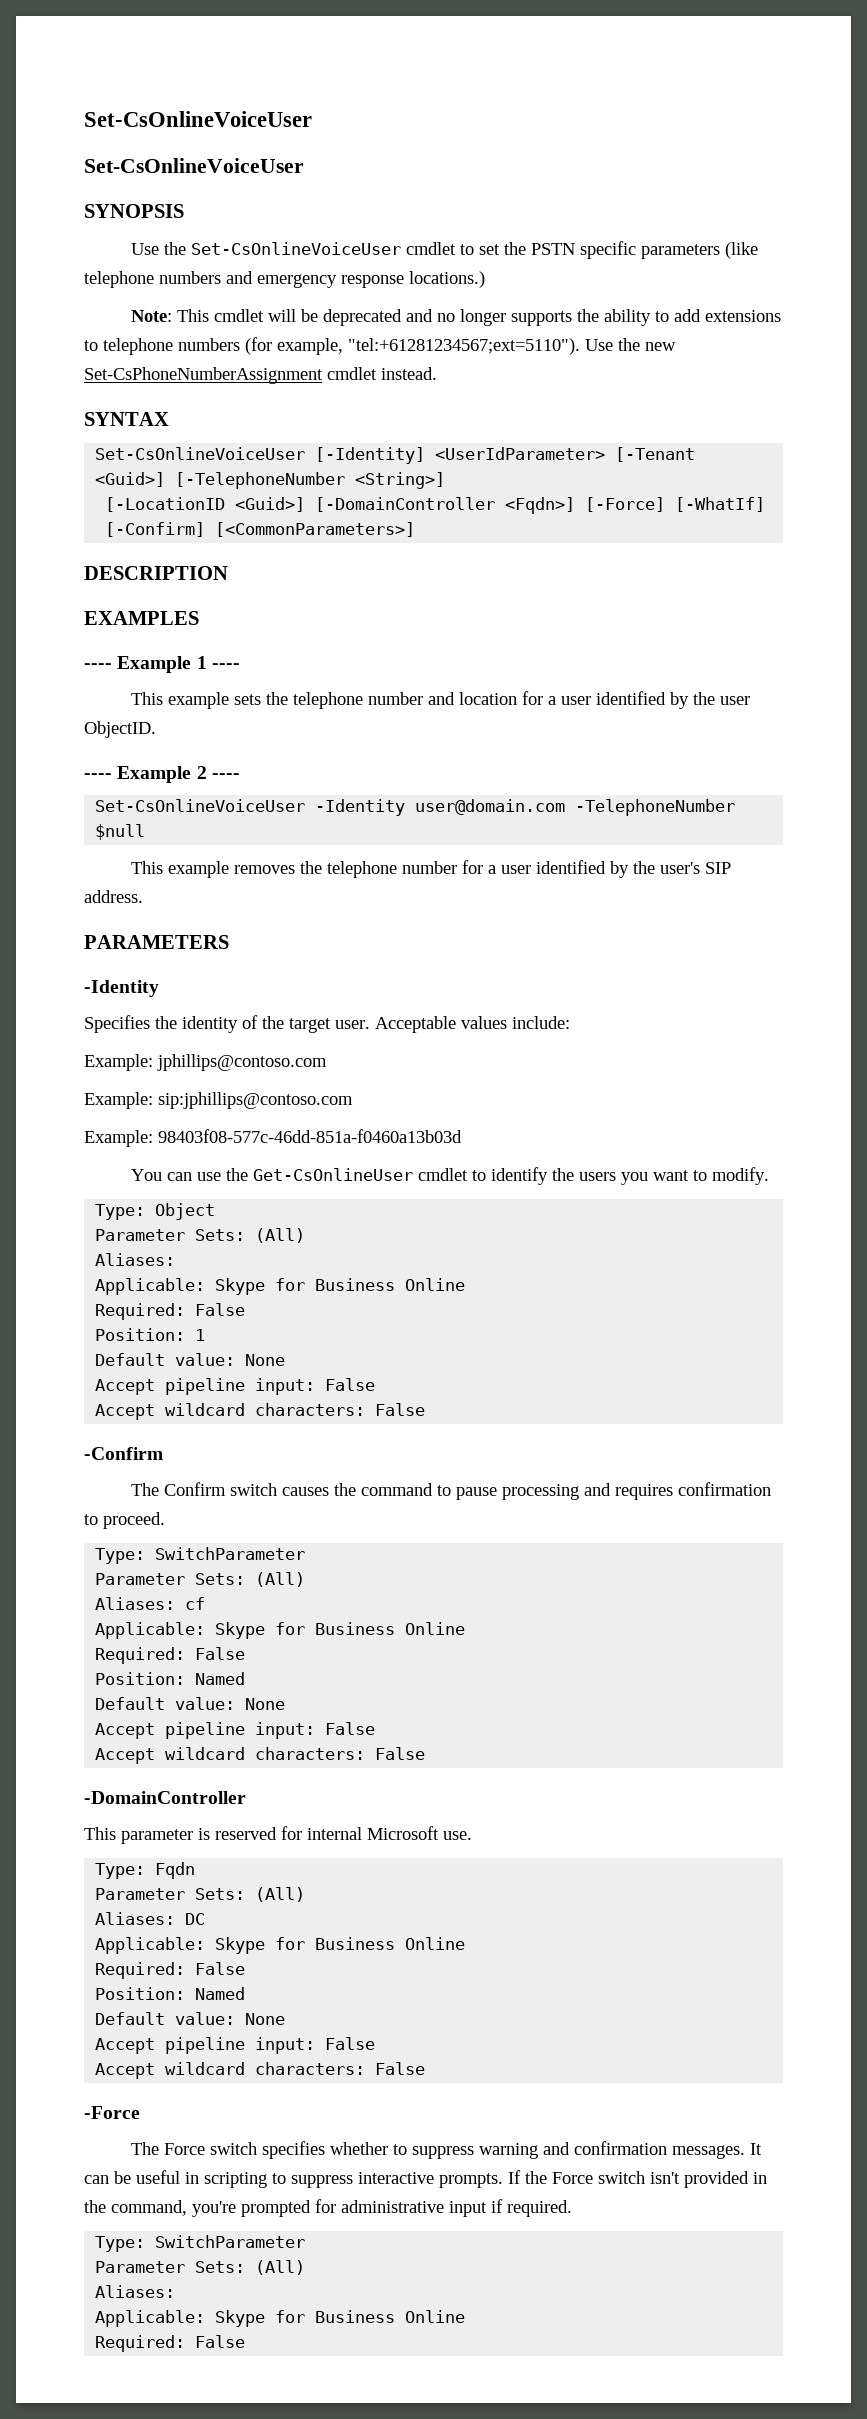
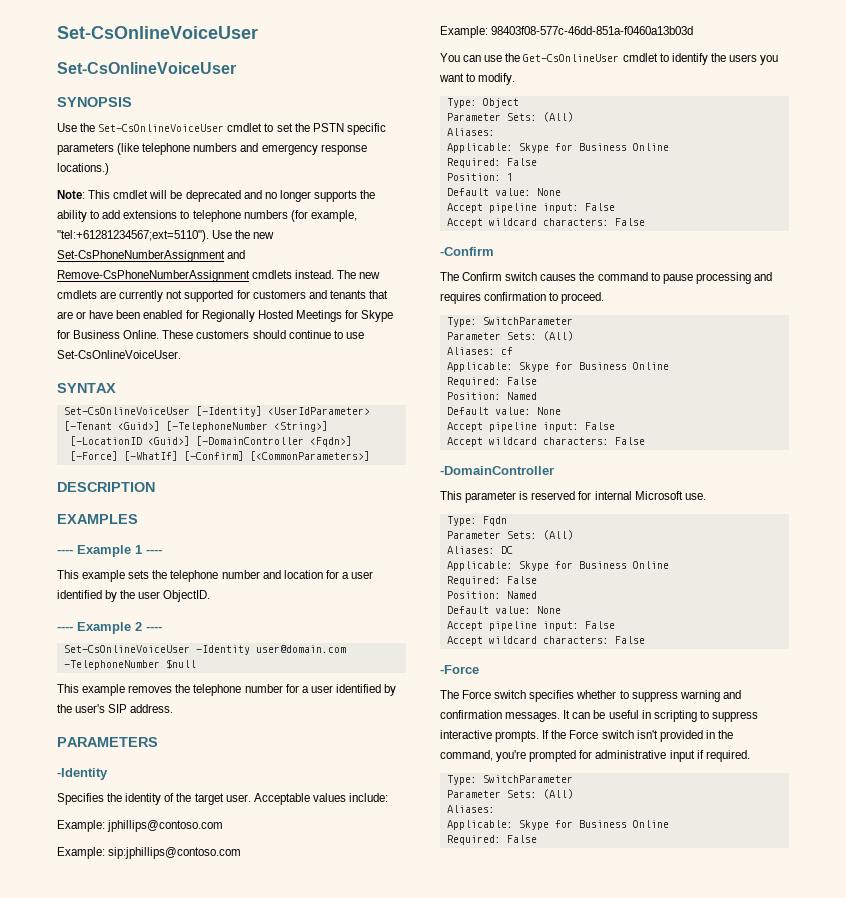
[327,367,437,380] cmdlet instead. -> [227,250,246,259] [57,270,381,282] [57,290,388,302] [57,310,394,322] [57,330,364,339] [57,350,181,359] and Remove-CsPhoneNumberAssignment cmdlets instead. The new cmdlets are currently not supported for customers and tenants that are or have been enabled for Regionally Hosted Meetings for Skype for Business Online. These customers should continue to use Set-CsOnlineVoiceUser.

